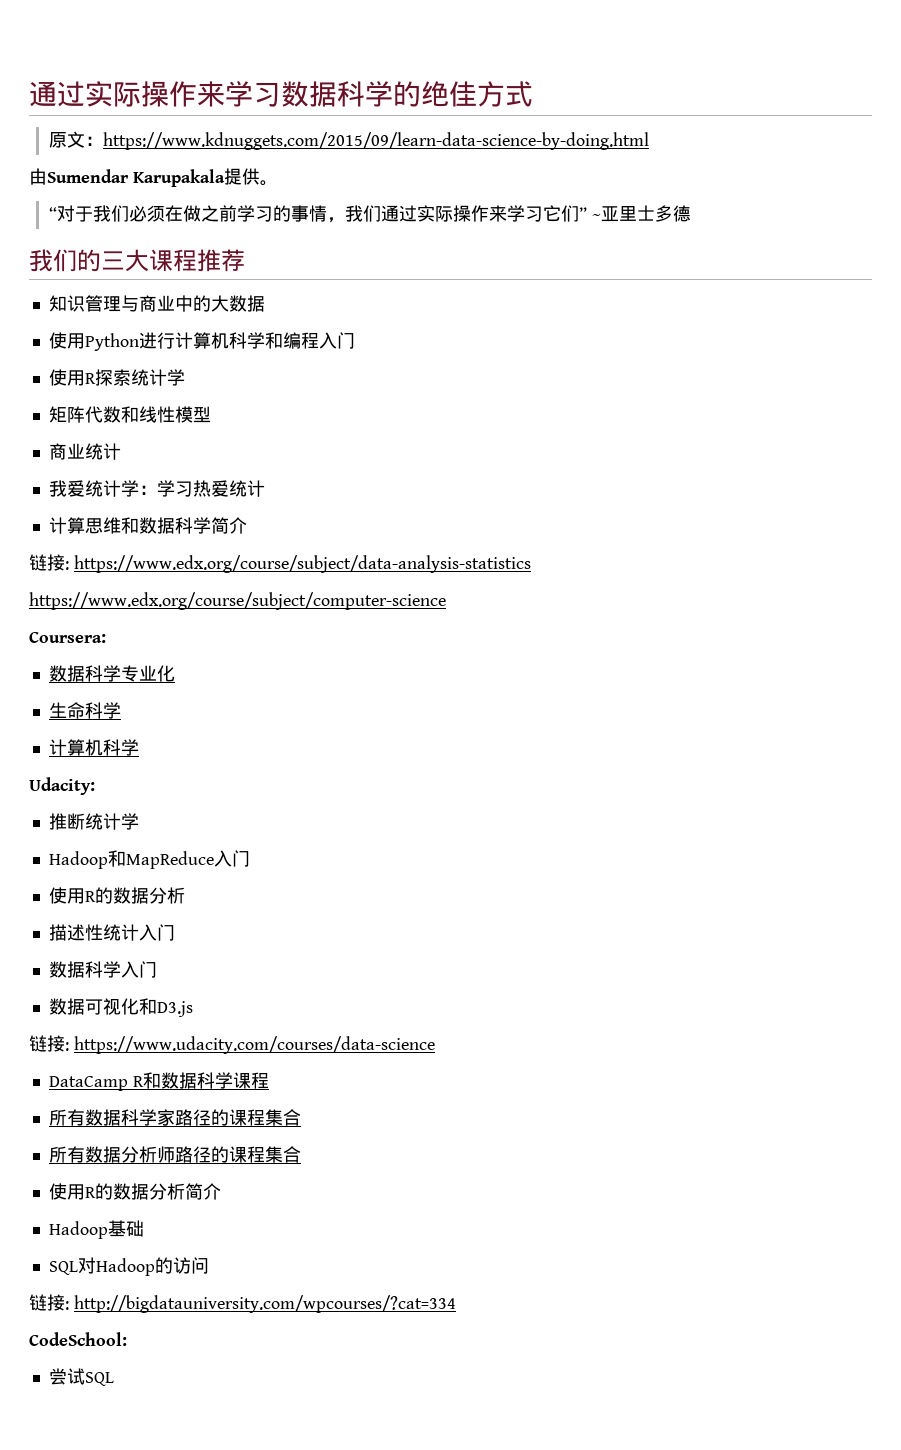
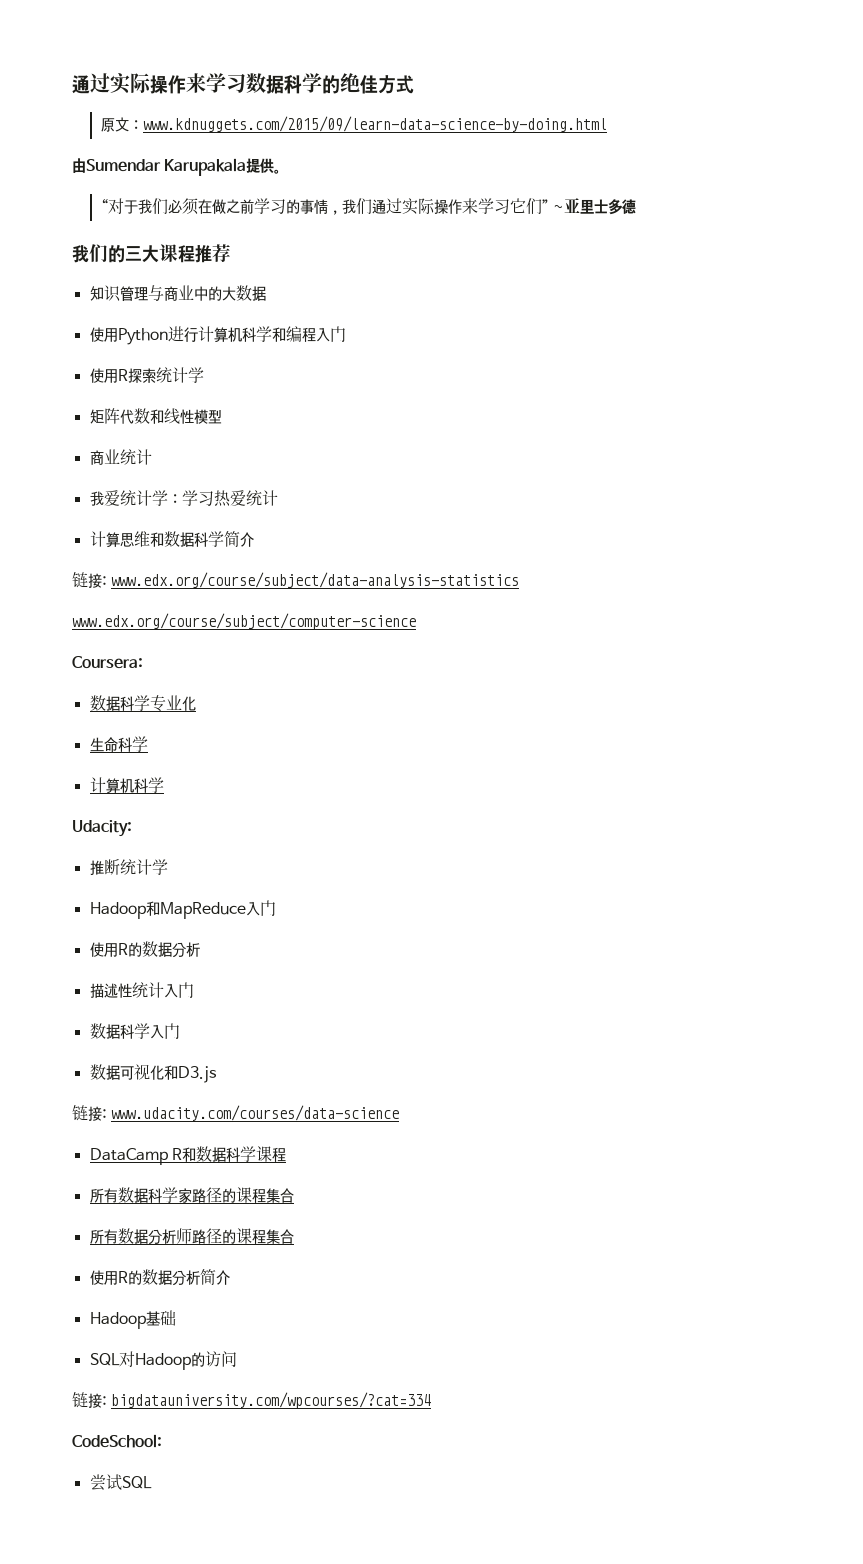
[102,132,649,150] https://www.kdnuggets.com/2015/09/learn-data-science-by-doing.html -> [142,116,607,132] www.kdnuggets.com/2015/09/learn-data-science-by-doing.html
[73,555,531,573] [29,592,446,610] https://www.edx.org/course/subject/data-analysis-statistics // https://www.edx.org/course/subject/computer-science -> [111,572,520,588] [72,613,416,630] www.edx.org/course/subject/data-analysis-statistics // www.edx.org/course/subject/computer-science
[73,1036,435,1054] https://www.udacity.com/courses/data-science -> [111,1105,400,1121] www.udacity.com/courses/data-science
[73,1295,456,1313] http://bigdatauniversity.com/wpcourses/?cat=334 -> [111,1392,432,1409] bigdatauniversity.com/wpcourses/?cat=334

